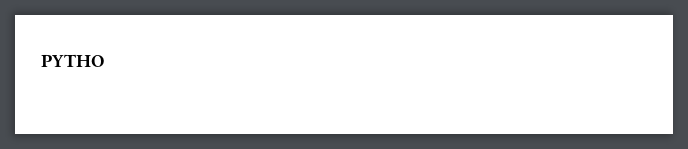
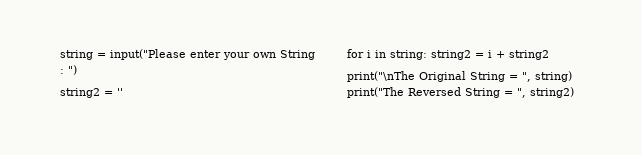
[41,54,105,67] PYTHO -> [60,49,315,60] [60,65,77,75] [60,88,123,98] [347,49,549,60] [347,71,572,82] [347,87,574,98] string = input("Please enter your own String : ") // string2 = '' // for i in string: string2 = i + string2 // print("\nThe Original String = ", string) print("The Reversed String = ", string2)

